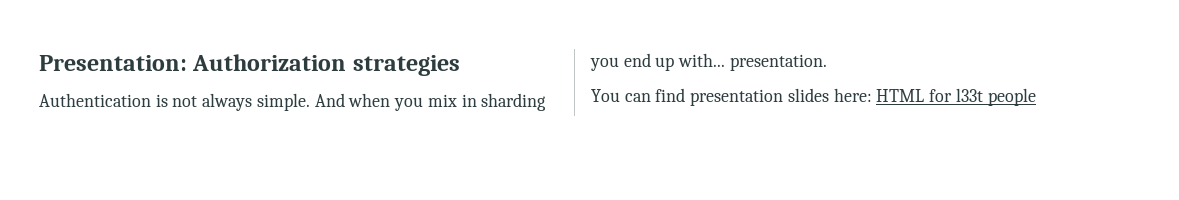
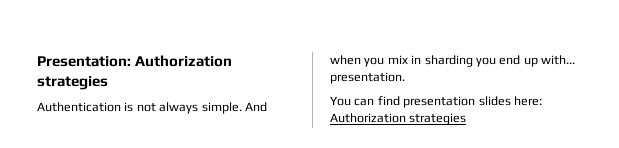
[876,88,1036,106] HTML for l33t people -> [330,113,467,125] Authorization strategies

